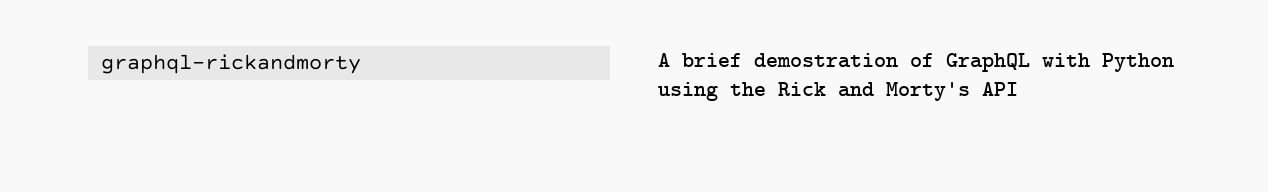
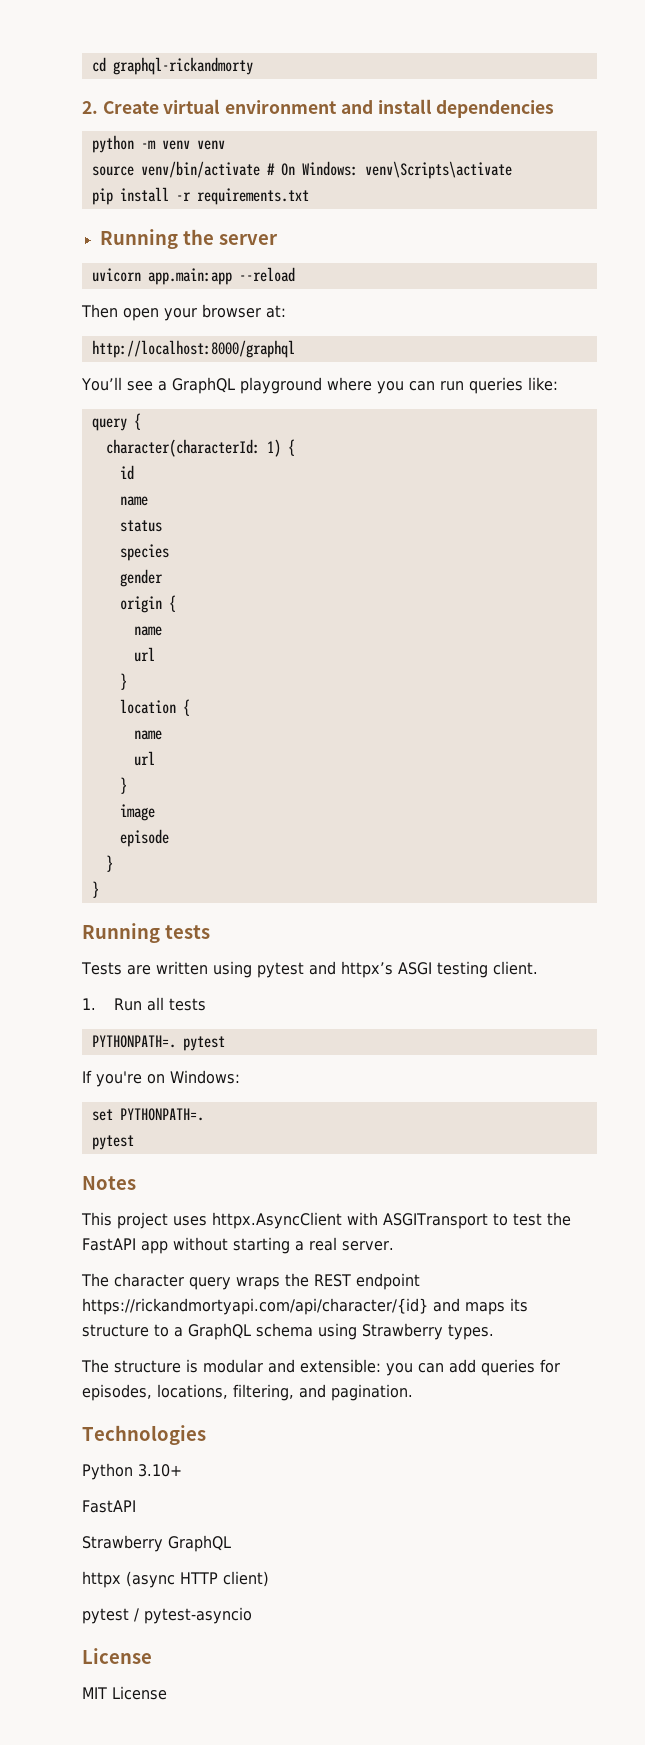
(100, 64) none -> [91,57,106,72] cd
[658,53,1174,72] [658,82,1018,101] A brief demostration of GraphQL with Python using the Rick and Morty's API -> [82,99,555,118] [91,135,225,153] [91,161,512,179] [91,187,309,205] [99,229,278,249] [91,267,295,285] [81,304,286,321] [91,340,295,358] [81,377,558,394] [91,413,141,431] [105,439,295,457] [119,465,134,480] [119,496,148,506] [119,520,162,532] [119,544,169,561] [119,569,163,587] [119,595,176,613] [133,626,162,636] [133,647,155,662] [119,673,127,690] [119,699,190,716] [133,730,162,740] [133,751,155,766] [119,777,127,794] [119,804,155,821] [119,829,169,847] [105,855,113,872] [91,881,99,898] [82,923,210,943] [81,961,538,978] [82,997,206,1011] [91,1035,225,1051] [82,1070,240,1087] [91,1108,204,1121] [91,1135,134,1150] [82,1176,136,1190] [81,1212,571,1229] [82,1237,394,1254] [81,1273,420,1290] [82,1298,528,1315] [82,1323,494,1340] [81,1359,560,1376] [82,1384,413,1401] [82,1425,206,1445] [82,1463,182,1480] [82,1500,136,1513] [82,1535,231,1552] [82,1571,269,1588] [82,1607,252,1624] [82,1648,152,1664] [82,1686,167,1700] 2. Create virtual environment and install dependencies // python -m venv venv // source venv/bin/activate # On Windows: venv\Scripts\activate // pip install -r requirements.txt // Running the server // uvicorn app.main:app --reload // Then open your browser at: // http://localhost:8000/graphql // You’ll see a GraphQL playground where you can run queries like: // query { // character(characterId: 1) { // id // name // status // species // gender // origin { // name // url // } // location { // name // url // } // image // episode // } // } // Running tests // Tests are written using pytest and httpx’s ASGI testing client. // 1. Run all tests // PYTHONPATH=. pytest // If you're on Windows: // set PYTHONPATH=. // pytest // Notes // This project uses httpx.AsyncClient with ASGITransport to test the FastAPI app without starting a real server. // The character query wraps the REST endpoint https://rickandmortyapi.com/api/character/{id} and maps its structure to a GraphQL schema using Strawberry types. // The structure is modular and extensible: you can add queries for episodes, locations, filtering, and pagination. // Technologies // Python 3.10+ // FastAPI // Strawberry GraphQL // httpx (async HTTP client) // pytest / pytest-asyncio // License // MIT License

